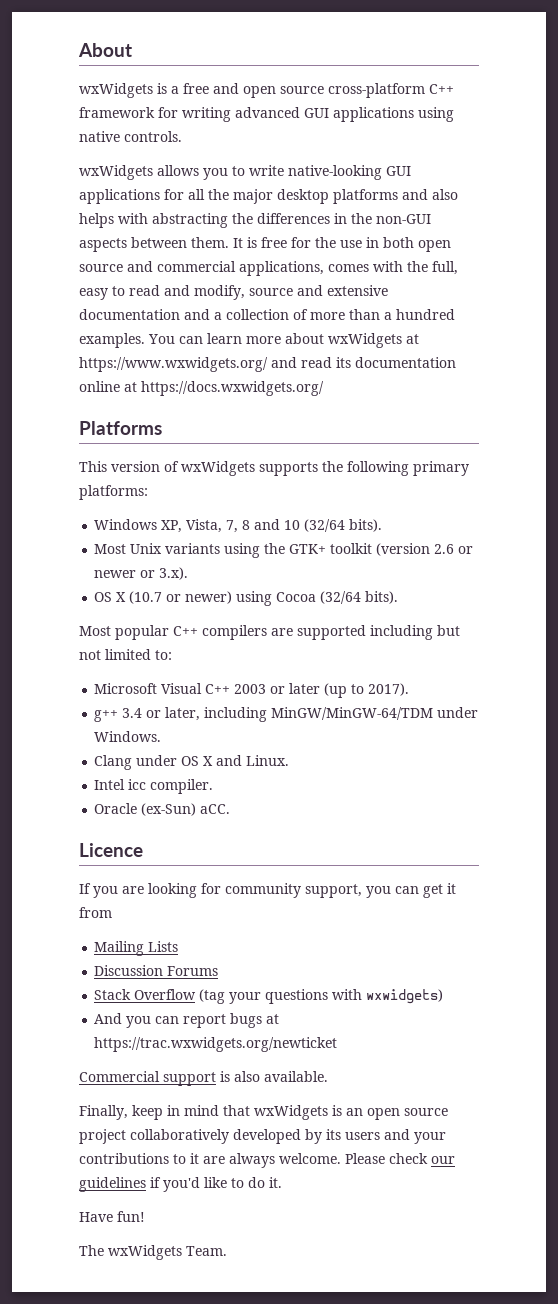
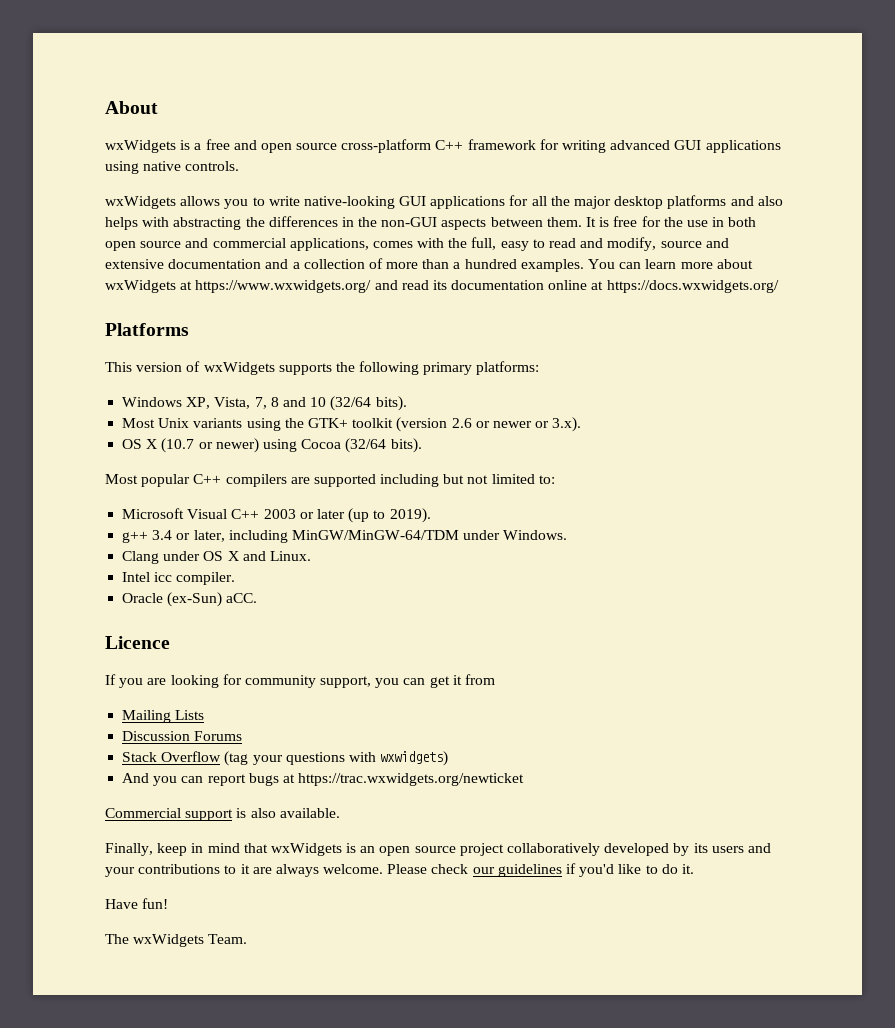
[368,683,410,696] 2017). -> [389,508,431,523] 2019).

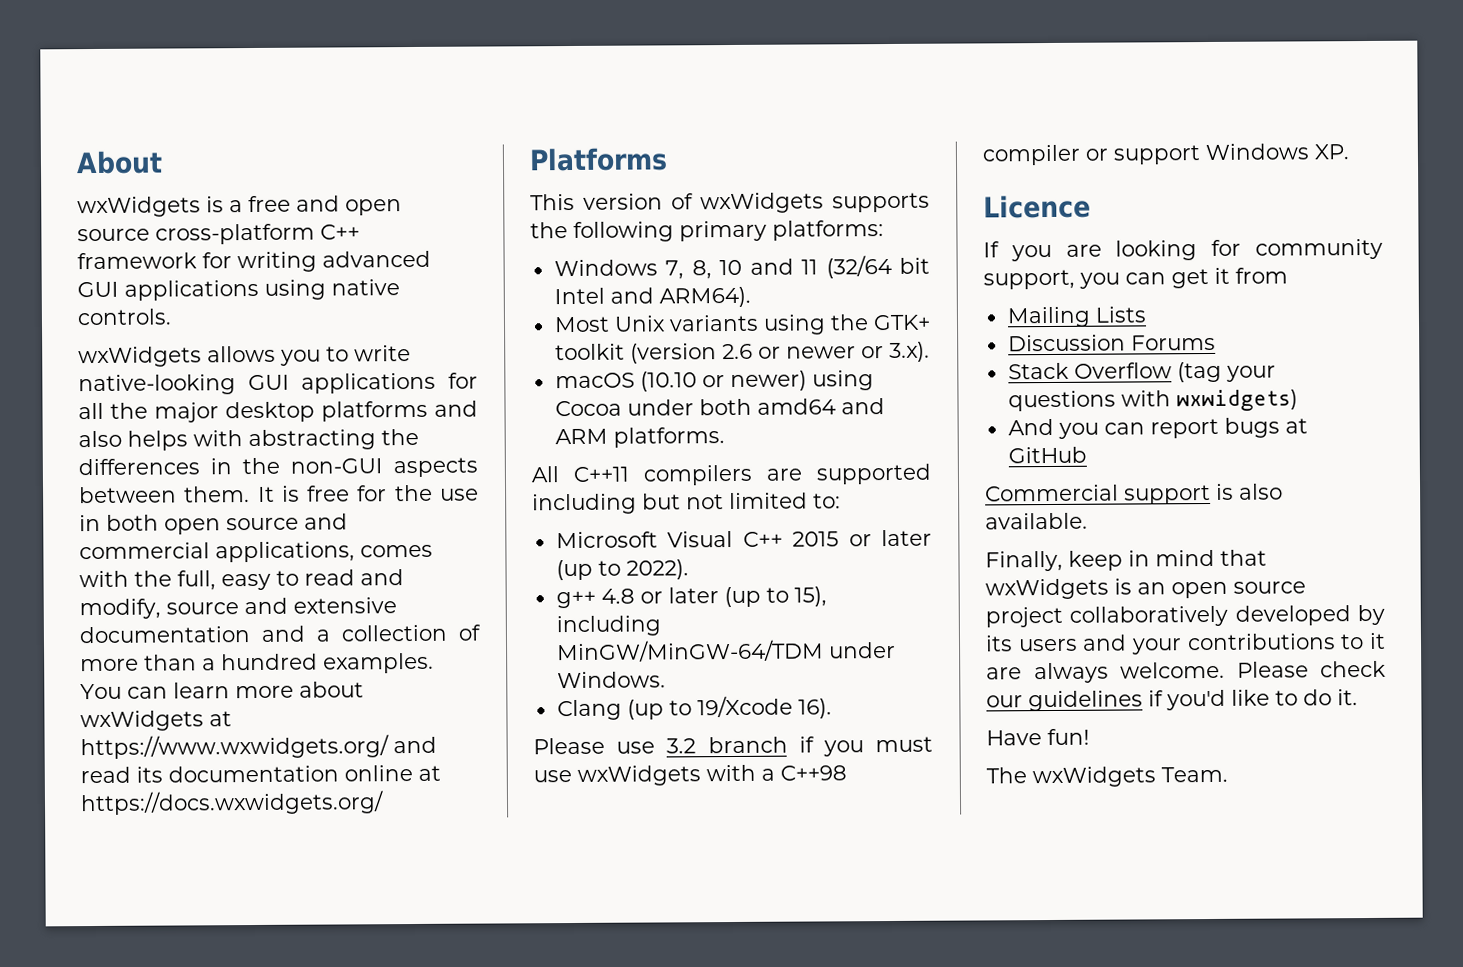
[186,396,407,411] XP, Vista, 7, 8 and 10 (32/64 bits). -> [665,254,930,280] [553,286,751,308] 7, 8, 10 and 11 (32/64 bit Intel and ARM64).
[122,438,195,453] OS X (10.7 -> [554,371,697,392] macOS (10.10
[345,438,422,453] [105,474,222,487] (32/64 bits). // Most popular C++ -> [626,398,885,416] [554,427,725,448] [531,466,629,483] under both amd64 and ARM platforms. // All C++11
[263,508,431,523] 2003 or later (up to 2019). -> [792,529,932,547] [555,559,689,581] 2015 or later (up to 2022).
[152,530,225,542] 3.4 or later, -> [600,586,827,608] 4.8 or later (up to 15),
[163,551,311,561] [122,572,236,585] [122,592,258,607] under OS X and Linux. // Intel icc compiler. // Oracle (ex-Sun) aCC. -> [626,695,832,720] [533,736,933,757] [533,764,847,786] [982,143,1349,166] (up to 19/Xcode 16). // Please use 3.2 branch if you must use wxWidgets with a C++98 compiler or support Windows XP.
[298,773,525,786] https://trac.wxwidgets.org/newticket -> [1007,446,1087,464] GitHub

